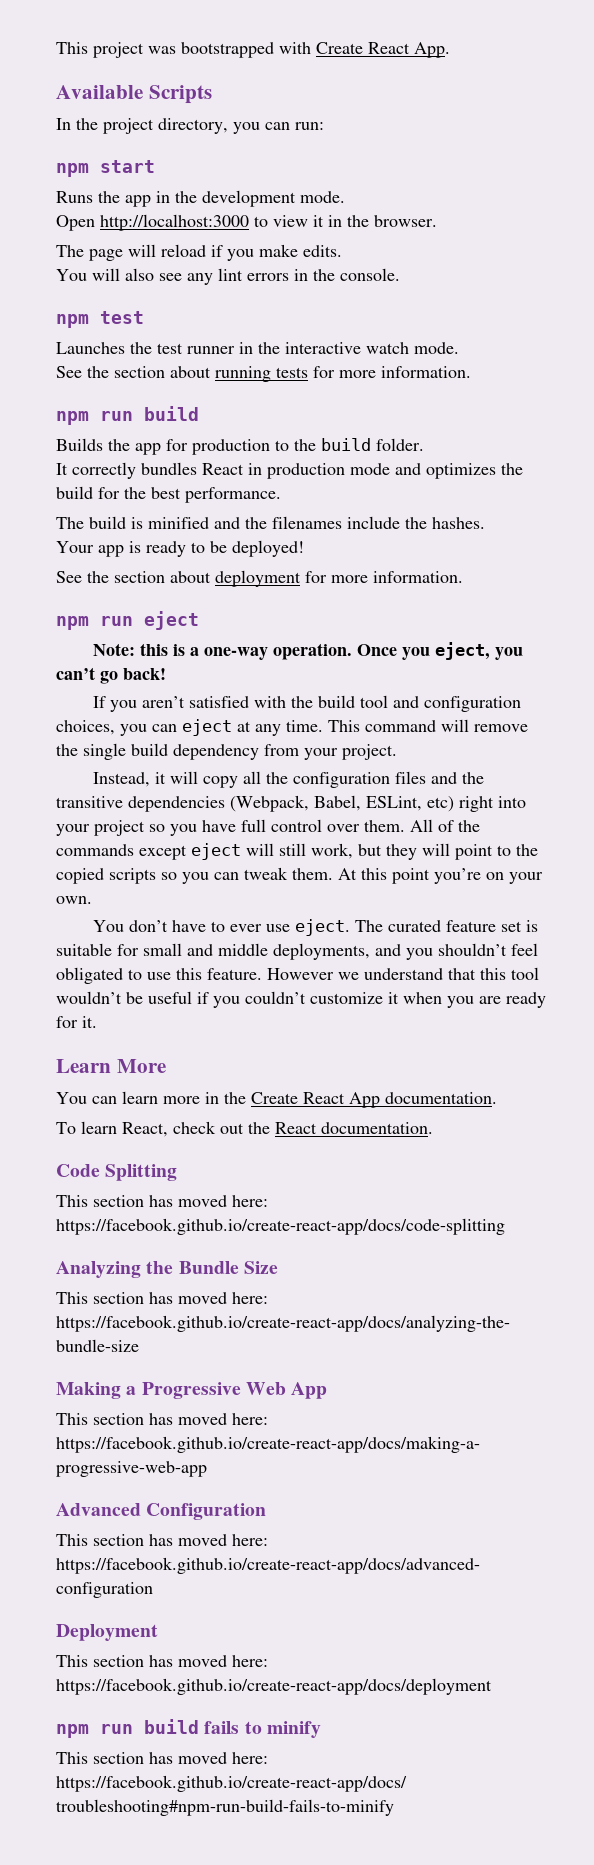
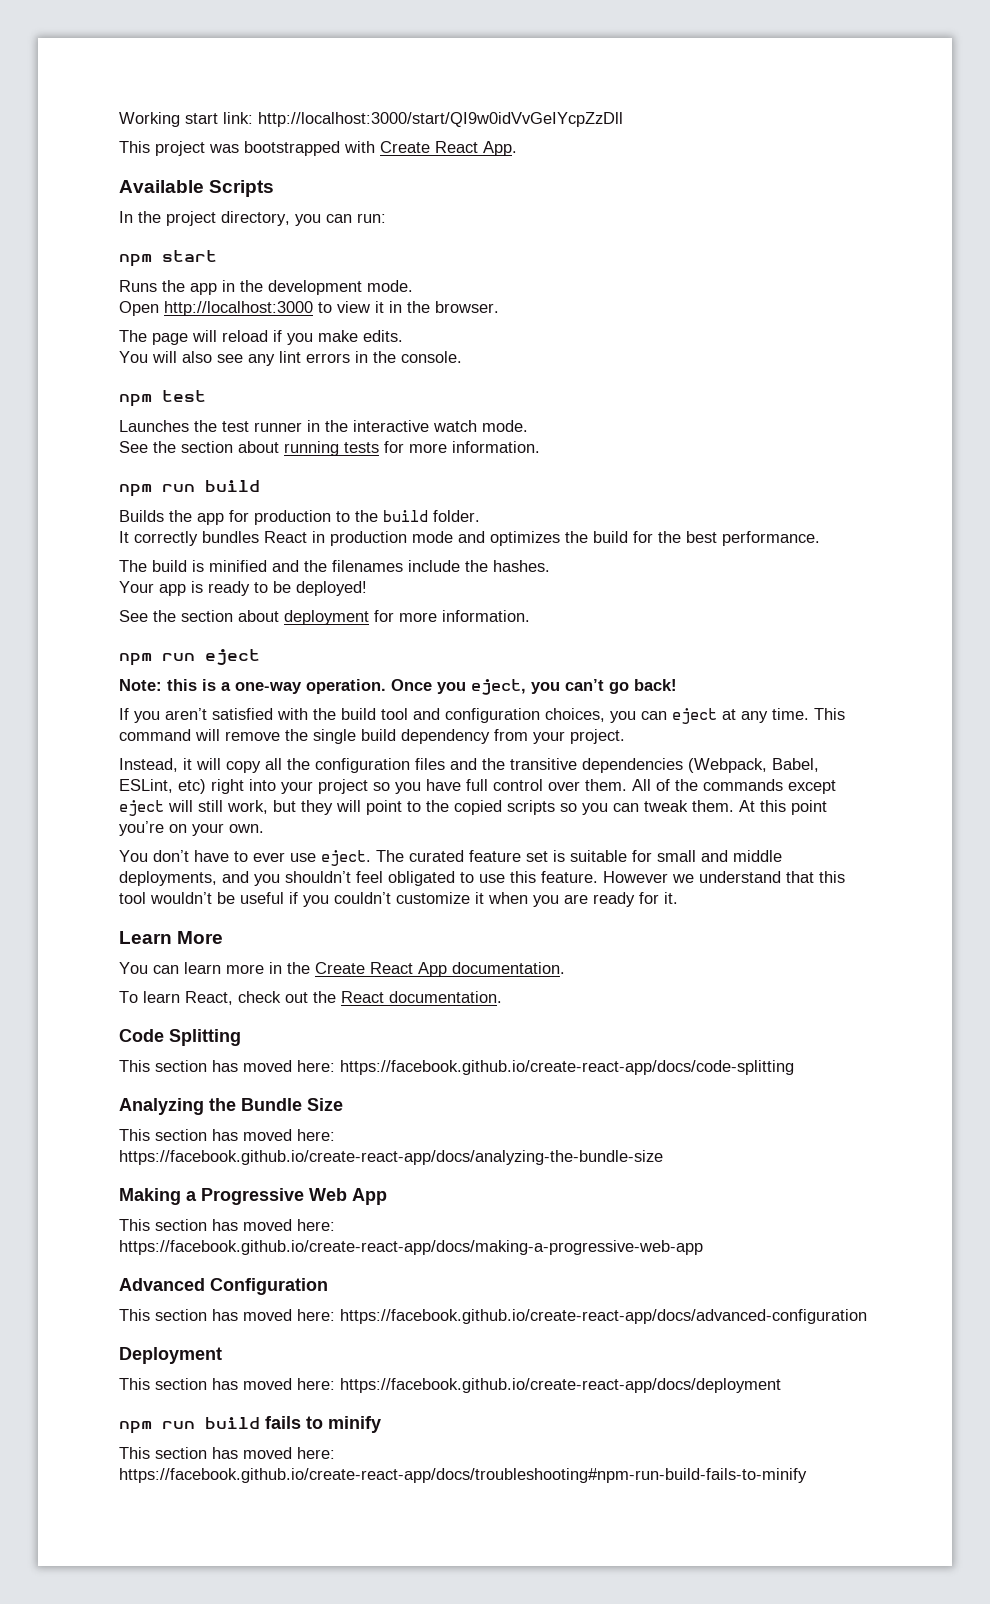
(56, 48) none -> [119,112,623,127] Working start link: http://localhost:3000/start/QI9w0idVvGeIYcpZzDll //

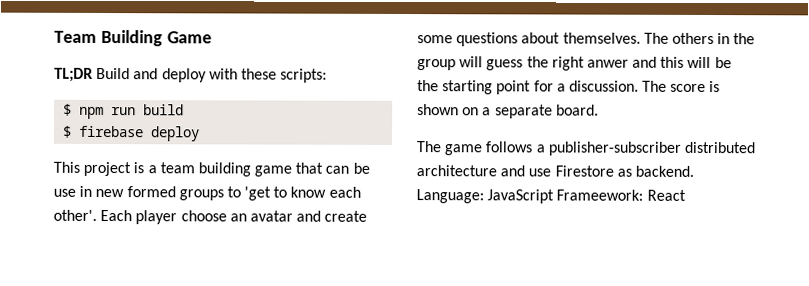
[119,112,623,127] [119,141,517,156] [119,180,275,197] [119,211,386,226] [119,250,217,267] [119,280,413,295] [119,301,499,316] [119,330,403,345] [119,351,462,366] [119,390,206,407] [119,420,528,432] [119,441,540,456] [119,480,260,497] [119,510,480,525] [119,531,820,546] [119,560,550,572] [119,581,367,596] [119,610,530,625] [119,649,260,666] [119,679,677,695] [119,708,845,724] [119,729,625,744] [119,758,819,773] [119,779,836,794] [119,800,827,816] [119,821,264,836] [119,850,782,866] [119,871,845,886] [119,892,678,907] [119,931,224,944] [119,962,565,977] [119,991,502,1005] [119,1029,241,1046] [119,1060,794,1075] [119,1098,343,1115] [119,1129,335,1141] [119,1150,663,1165] [119,1188,387,1205] [119,1219,335,1231] [119,1240,703,1255] [119,1278,328,1295] [119,1309,867,1324] [119,1347,222,1364] [119,1378,781,1393] [119,1416,381,1434] [119,1447,335,1459] [119,1468,807,1483] Working start link: http://localhost:3000/start/QI9w0idVvGeIYcpZzDll // This project was bootstrapped with Create React App. // Available Scripts // In the project directory, you can run: // npm start // Runs the app in the development mode. // Open http://localhost:3000 to view it in the browser. // The page will reload if you make edits. // You will also see any lint errors in the console. // npm test // Launches the test runner in the interactive watch mode. // See the section about running tests for more information. // npm run build // Builds the app for production to the build folder. // It correctly bundles React in production mode and optimizes the build for the best performance. // The build is minified and the filenames include the hashes. // Your app is ready to be deployed! // See the section about deployment for more information. // npm run eject // Note: this is a one-way operation. Once you eject, you can’t go back! // If you aren’t satisfied with the build tool and configuration choices, you can eject at any time. This command will remove the single build dependency from your project. // Instead, it will copy all the configuration files and the transitive dependencies (Webpack, Babel, ESLint, etc) right into your project so you have full control over them. All of the commands except eject will still work, but they will point to the copied scripts so you can tweak them. At this point you’re on your own. // You don’t have to ever use eject. The curated feature set is suitable for small and middle deployments, and you shouldn’t feel obligated to use this feature. However we understand that this tool wouldn’t be useful if you couldn’t customize it when you are ready for it. // Learn More // You can learn more in the Create React App documentation. // To learn React, check out the React documentation. // Code Splitting // This section has moved here: https://facebook.github.io/create-react-app/docs/code-splitting // Analyzing the Bundle Size // This section has moved here: https://facebook.github.io/create-react-app/docs/analyzing-the-bundle-size // Making a Progressive Web App // This section has moved here: https://facebook.github.io/create-react-app/docs/making-a-progressive-web-app // Advanced Configuration // This section has moved here: https://facebook.github.io/create-react-app/docs/advanced-configuration // Deployment // This section has moved here: https://facebook.github.io/create-react-app/docs/deployment // npm run build fails to minify // This section has moved here: https://facebook.github.io/create-react-app/docs/troubleshooting#npm-run-build-fails-to-minify -> [54,29,212,47] [54,67,328,83] [63,103,185,120] [63,125,201,142] [53,161,370,177] [53,185,361,201] [53,209,368,225] [417,32,756,47] [417,56,732,71] [417,80,721,95] [417,104,599,119] [416,141,756,156] [416,165,694,177] [416,189,686,204] Team Building Game // TL;DR Build and deploy with these scripts: // $ npm run build // $ firebase deploy // This project is a team building game that can be use in new formed groups to 'get to know each other'. Each player choose an avatar and create some questions about themselves. The others in the group will guess the right anwer and this will be the starting point for a discussion. The score is shown on a separate board. // The game follows a publisher-subscriber distributed architecture and use Firestore as backend. Language: JavaScript Frameework: React

